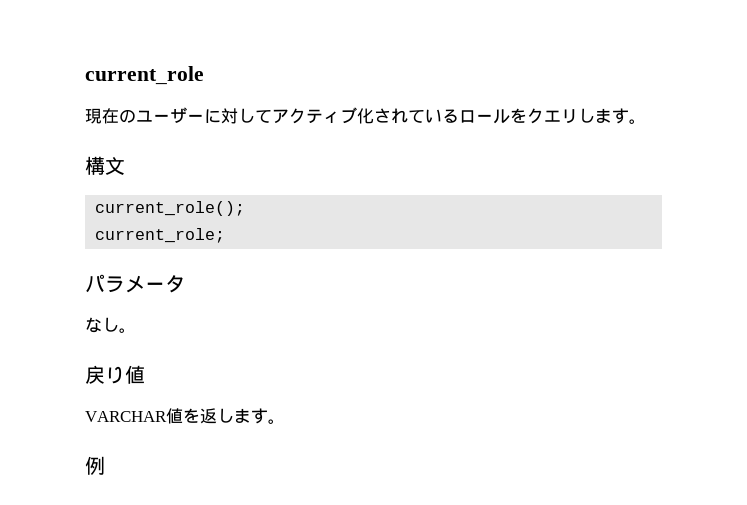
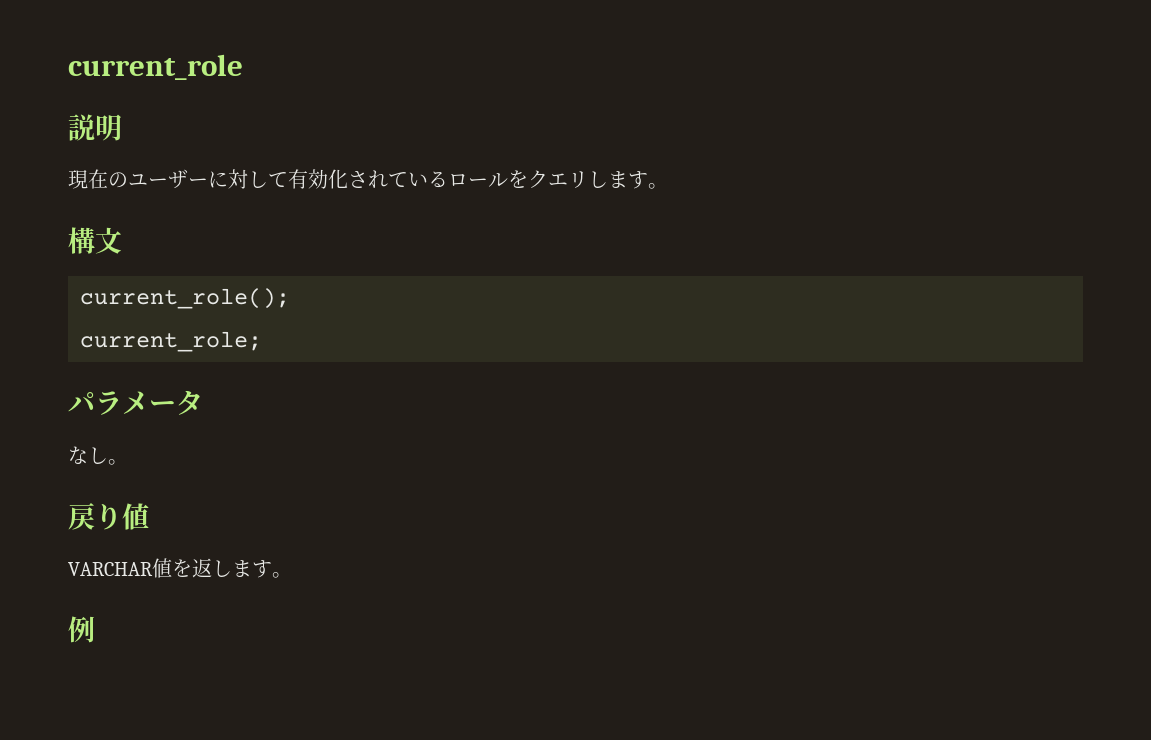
(204, 75) none -> [68,114,122,141] // 説明
[272,107,357,124] アクティブ -> [288,169,328,189] 有効

